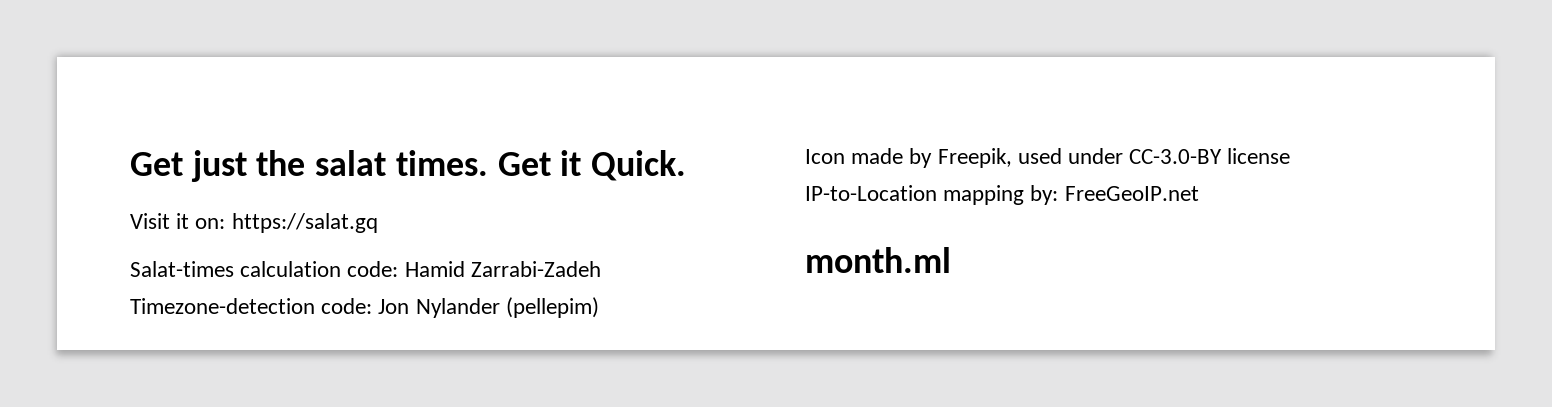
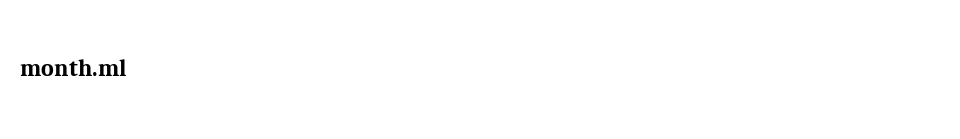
[130,150,687,182] [130,213,378,233] [130,261,601,277] [130,297,599,318] [805,148,1291,168] [805,185,1199,205] Get just the salat times. Get it Quick. // Visit it on: https://salat.gq // Salat-times calculation code: Hamid Zarrabi-Zadeh // Timezone-detection code: Jon Nylander (pellepim) // Icon made by Freepik, used under CC-3.0-BY license // IP-to-Location mapping by: FreeGeoIP.net // -> (20, 67) none

